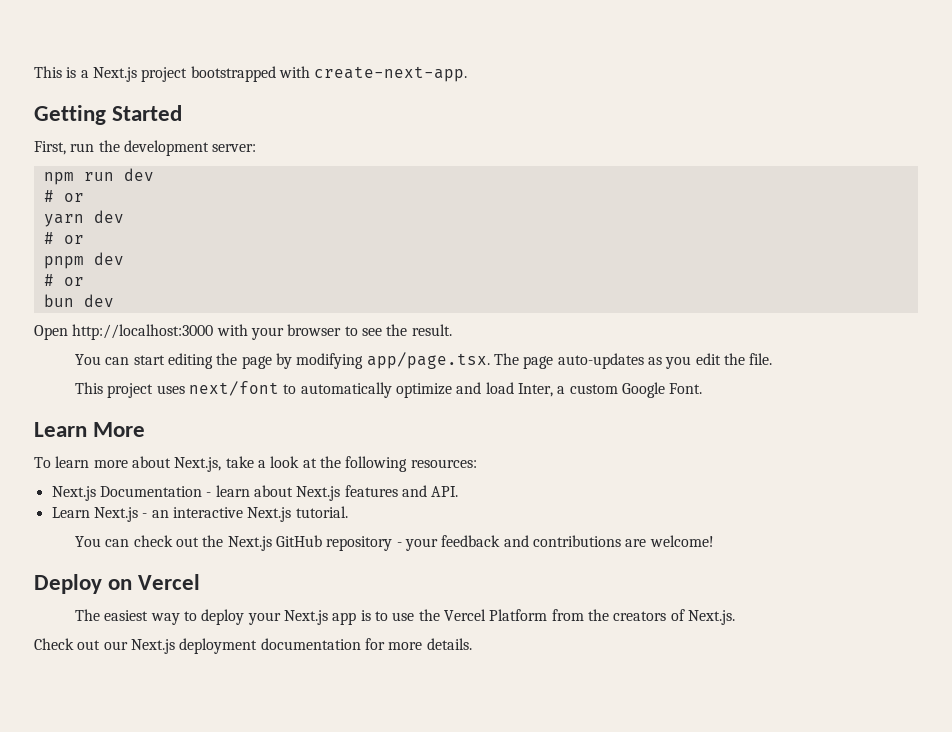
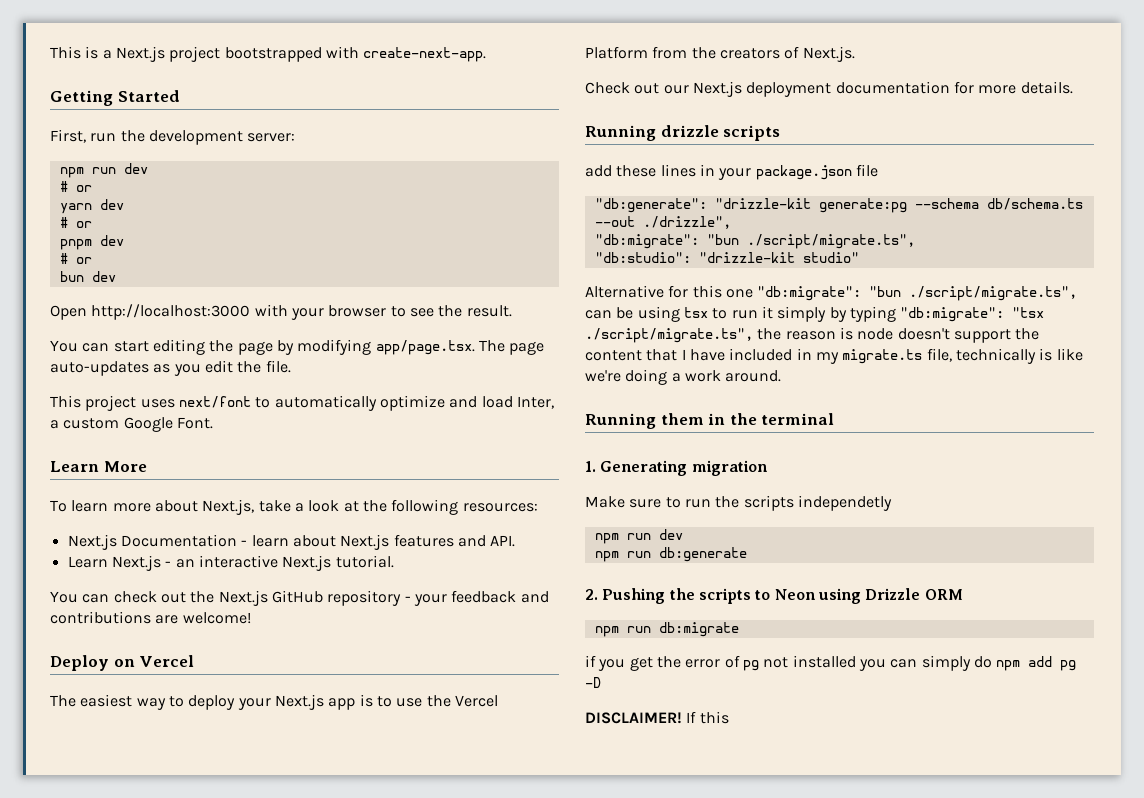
(472, 644) none -> [585,125,781,141] [585,164,878,180] [594,198,1083,213] [594,216,731,229] [594,234,915,249] [594,252,859,263] [585,285,1078,301] [585,306,1045,322] [585,327,1040,343] [585,348,1083,364] [585,369,782,385] [585,413,835,429] [585,460,768,476] [585,495,892,511] [594,529,683,544] [594,547,747,562] [585,588,963,604] [594,622,739,637] [585,655,1077,671] [585,677,601,688] [585,711,729,724] // Running drizzle scripts // add these lines in your package.json file // "db:generate": "drizzle-kit generate:pg --schema db/schema.ts --out ./drizzle", // "db:migrate": "bun ./script/migrate.ts", // "db:studio": "drizzle-kit studio" // Alternative for this one "db:migrate": "bun ./script/migrate.ts", can be using tsx to run it simply by typing "db:migrate": "tsx ./script/migrate.ts", the reason is node doesn't support the content that I have included in my migrate.ts file, technically is like we're doing a work around. // Running them in the terminal // 1. Generating migration // Make sure to run the scripts independetly // npm run dev // npm run db:generate // 2. Pushing the scripts to Neon using Drizzle ORM // npm run db:migrate // if you get the error of pg not installed you can simply do npm add pg -D // DISCLAIMER! If this

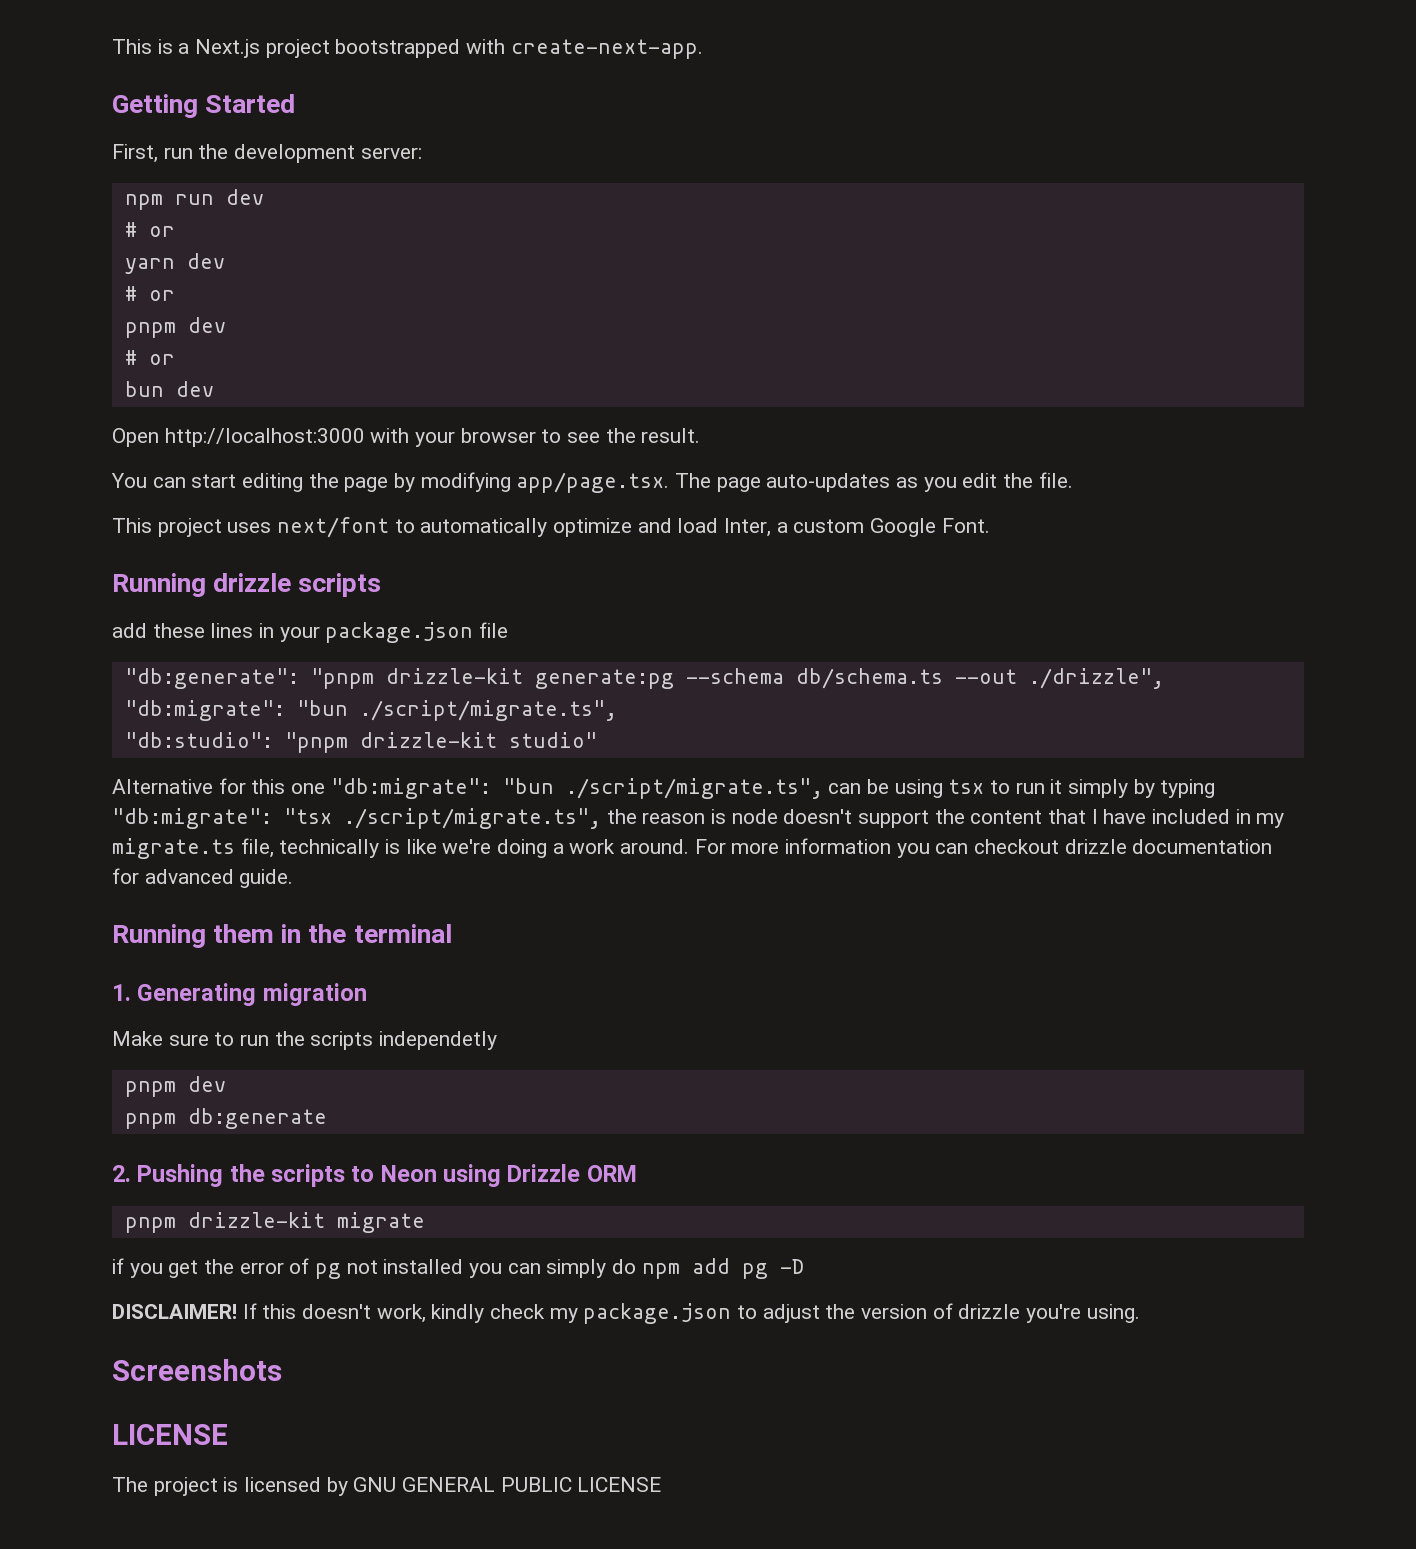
[50,461,147,472] [50,499,538,515] [67,534,516,550] [67,555,394,571] [50,590,549,606] [50,611,251,624] [50,655,195,671] [50,694,498,710] [585,46,855,62] [585,81,1073,97] // Learn More // To learn more about Next.js, take a look at the following resources: // Next.js Documentation - learn about Next.js features and API. // Learn Next.js - an interactive Next.js tutorial. // You can check out the Next.js GitHub repository - your feedback and contributions are welcome! // Deploy on Vercel // The easiest way to deploy your Next.js app is to use the Vercel Platform from the creators of Next.js. // Check out our Next.js deployment documentation for more details. -> (990, 525) none
[714,198,811,209] "drizzle-kit -> [310,668,523,689] "pnpm drizzle-kit
[698,252,795,263] "drizzle-kit -> [284,732,497,753] "pnpm drizzle-kit
(782, 376) none -> [694,838,1273,858] [112,868,294,888] For more information you can checkout drizzle documentation for advanced guide.
[594,529,683,544] [594,551,651,562] npm run dev // npm run -> [124,1076,226,1097] [124,1113,176,1129] pnpm dev // pnpm
[594,622,739,637] npm run db:migrate -> [124,1212,425,1233] pnpm drizzle-kit migrate
(729, 717) none -> [302,1303,1140,1324] [112,1359,282,1381] [112,1424,228,1445] [112,1477,662,1496] doesn't work, kindly check my package.json to adjust the version of drizzle you're using. // Screenshots // LICENSE // The project is licensed by GNU GENERAL PUBLIC LICENSE

